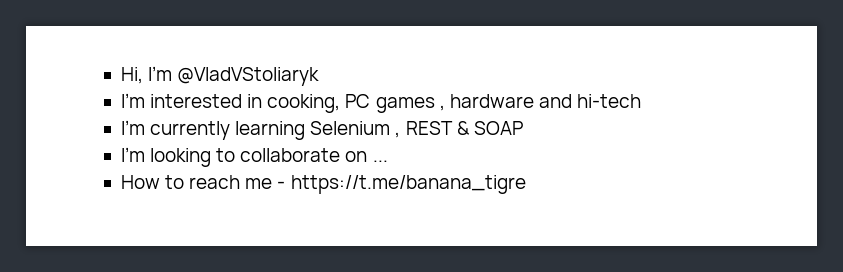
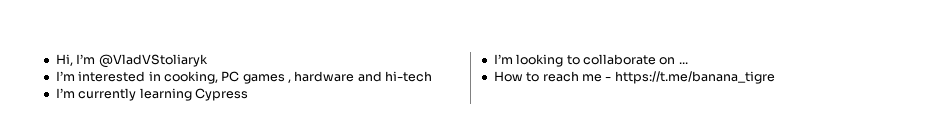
[310,121,523,138] Selenium , REST & SOAP -> [194,88,248,101] Cypress

